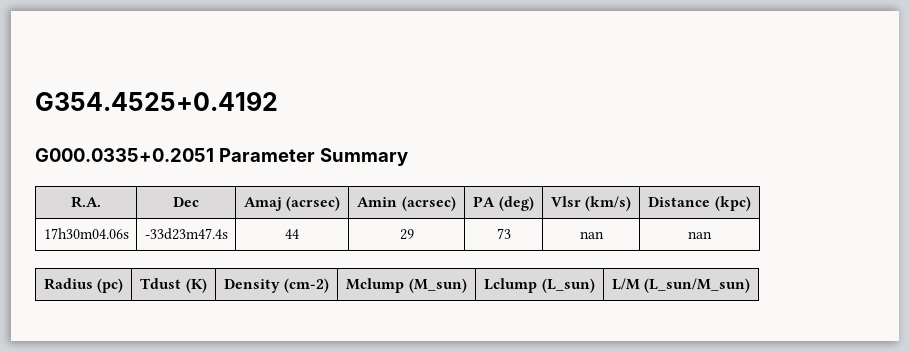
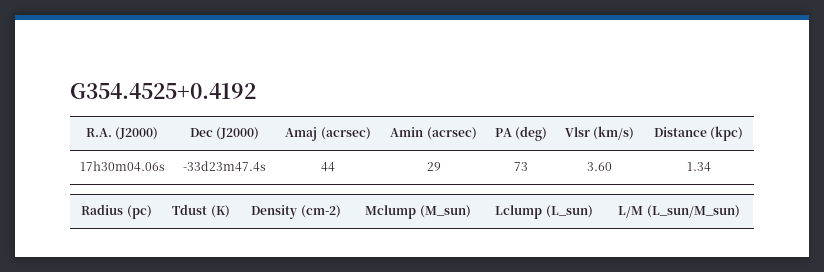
[35,148,408,166] // G000.0335+0.2051 Parameter Summary -> (256, 91) none
(101, 202) none -> [115,127,159,140] (J2000)
(199, 202) none -> [216,127,260,140] (J2000)
[579,231,604,239] [688,231,712,239] nan | nan -> [587,162,612,171] [686,162,711,172] 3.60 | 1.34

